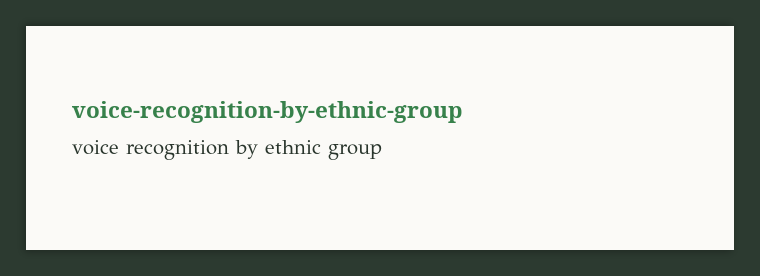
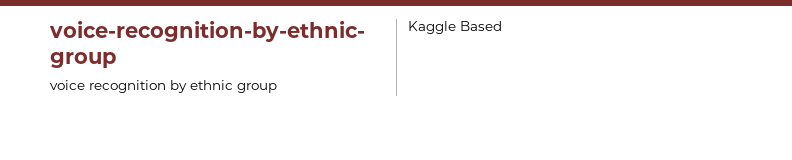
(382, 152) none -> [408,21,502,34] // Kaggle Based

